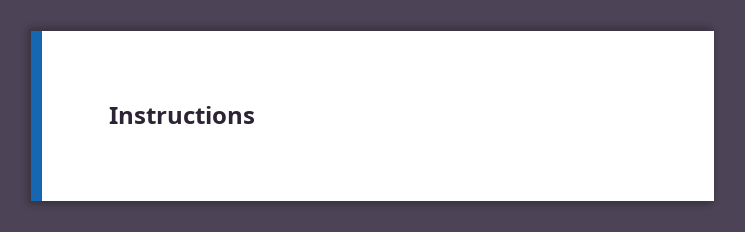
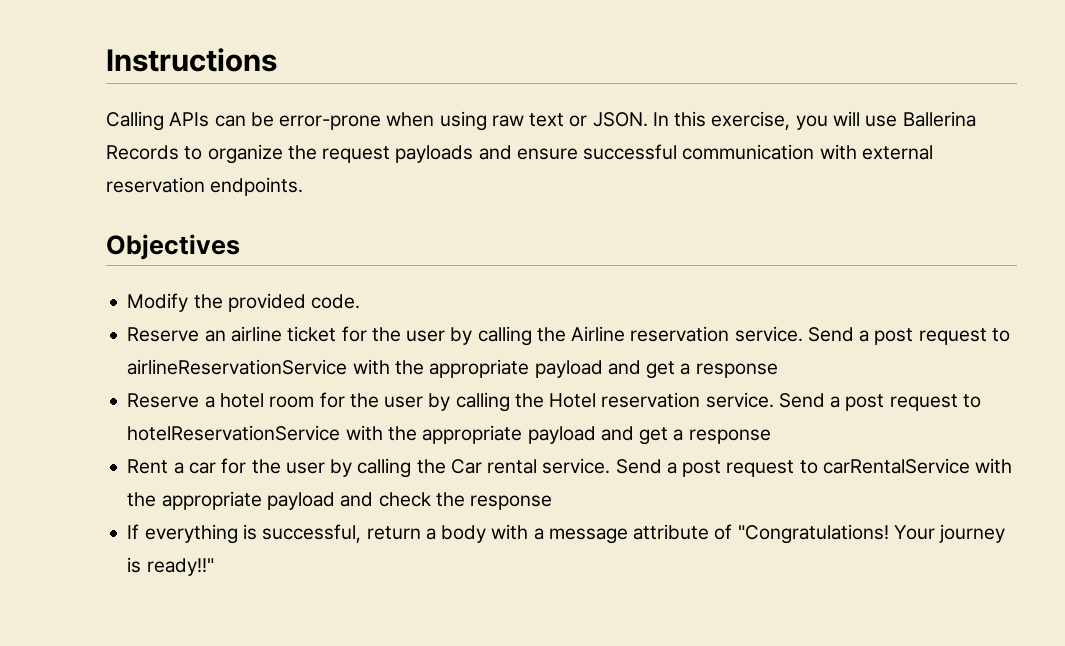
(255, 115) none -> [106,111,976,131] [106,144,933,164] [106,177,304,196] [106,234,240,260] [127,293,361,312] [127,326,1010,346] [127,359,778,379] [127,392,981,412] [127,425,771,445] [127,458,1013,478] [127,491,553,510] [127,524,1006,544] [127,557,214,576] // Calling APIs can be error-prone when using raw text or JSON. In this exercise, you will use Ballerina Records to organize the request payloads and ensure successful communication with external reservation endpoints. // Objectives // Modify the provided code. // Reserve an airline ticket for the user by calling the Airline reservation service. Send a post request to airlineReservationService with the appropriate payload and get a response // Reserve a hotel room for the user by calling the Hotel reservation service. Send a post request to hotelReservationService with the appropriate payload and get a response // Rent a car for the user by calling the Car rental service. Send a post request to carRentalService with the appropriate payload and check the response // If everything is successful, return a body with a message attribute of "Congratulations! Your journey is ready!!"

